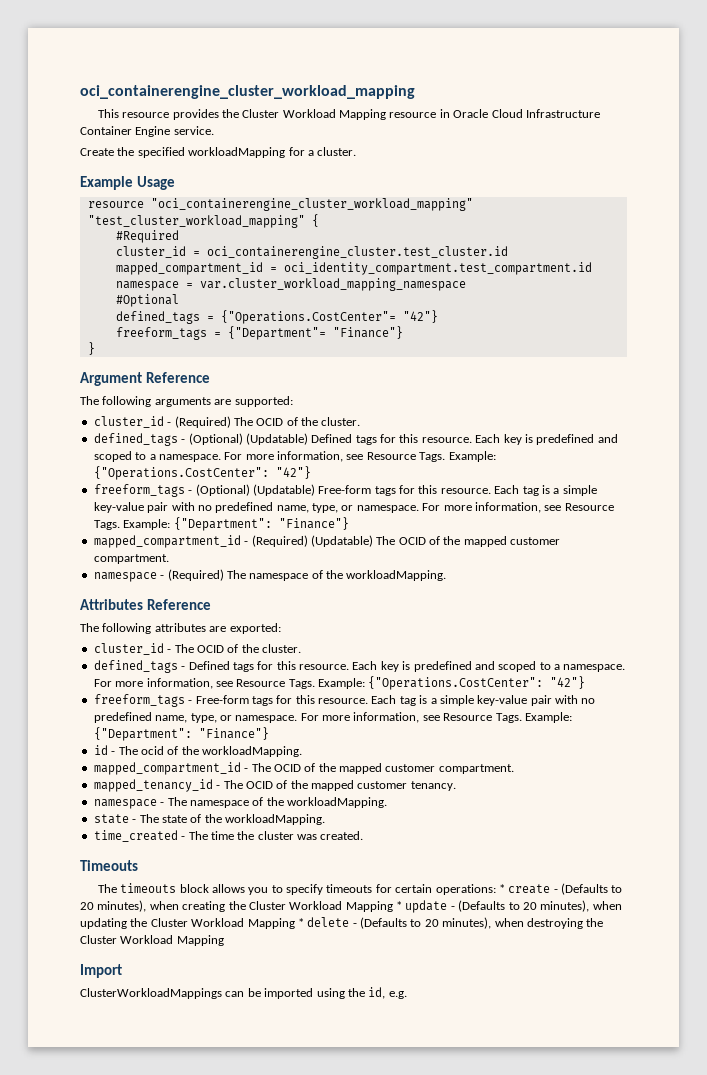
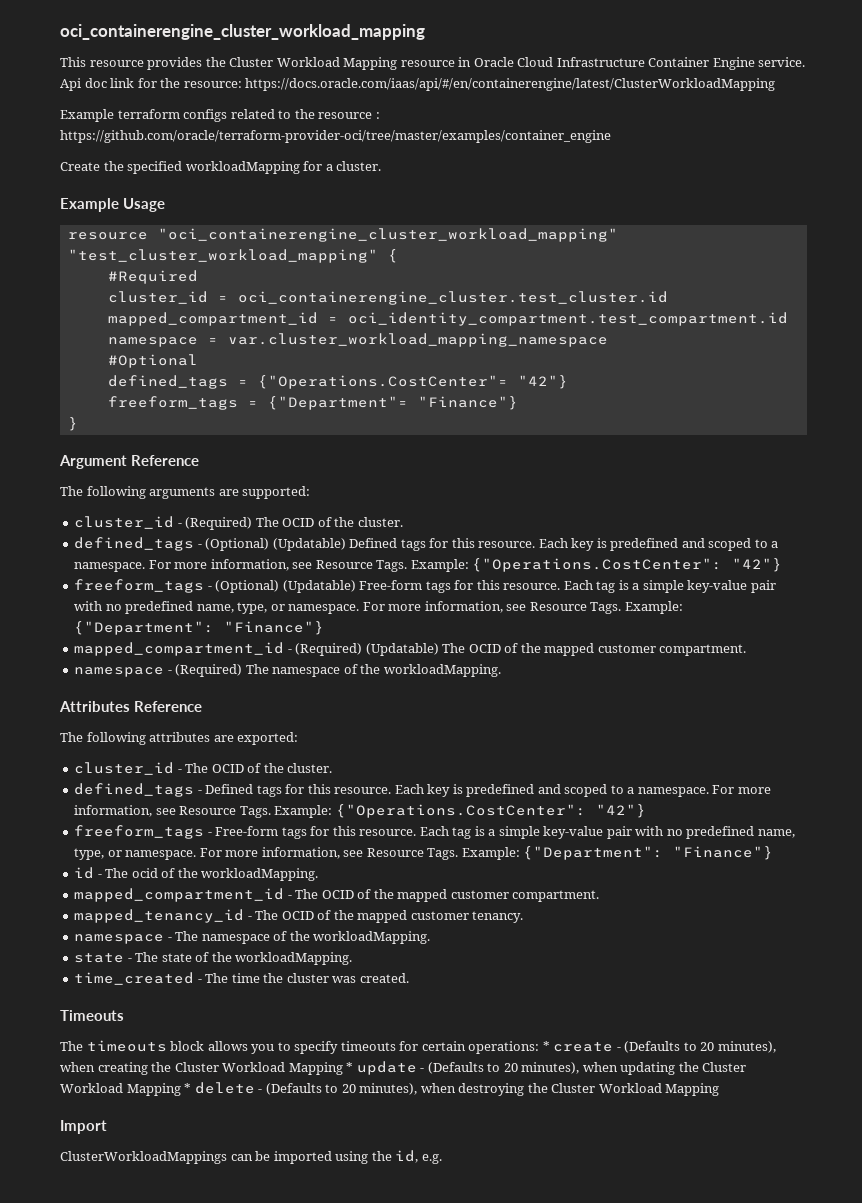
(214, 130) none -> [60,78,776,91] [60,109,380,122] [60,130,611,143] Api doc link for the resource: https://docs.oracle.com/iaas/api/#/en/containerengine/latest/ClusterWorkloadMapping // Example terraform configs related to the resource : https://github.com/oracle/terraform-provider-oci/tree/master/examples/container_engine

